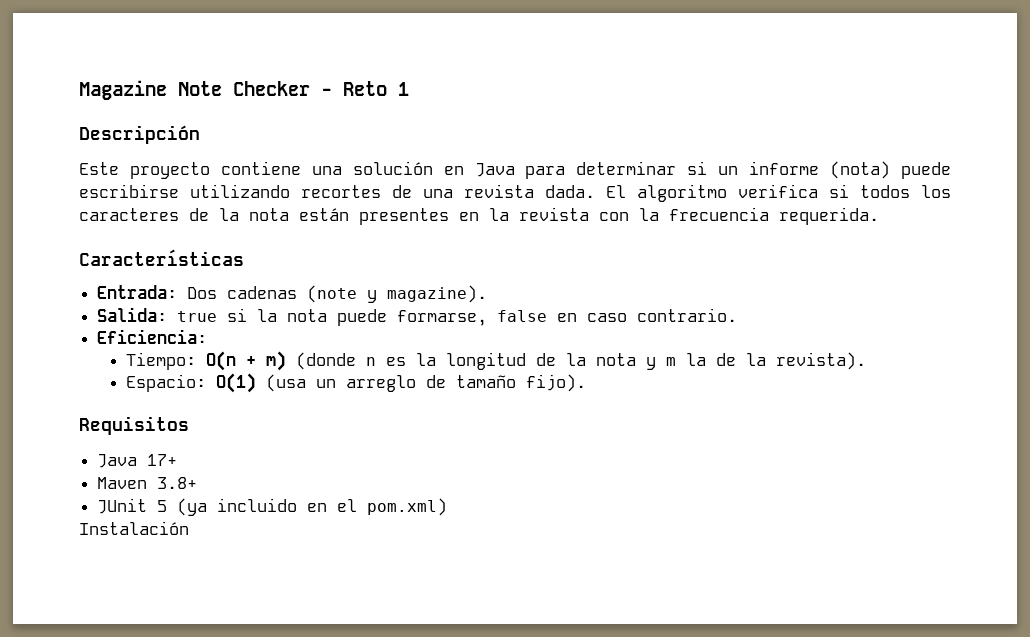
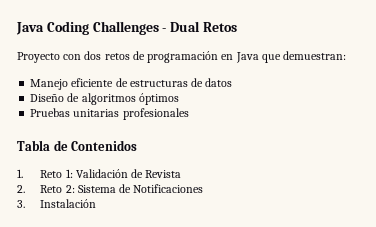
[79,80,409,100] [79,125,200,144] [79,161,951,179] [79,184,951,202] [79,207,879,225] [79,249,244,266] [97,285,488,303] [97,307,738,326] [97,329,208,344] [125,351,866,371] [125,373,586,393] [79,416,189,435] [97,454,178,468] [97,477,198,489] [97,498,448,516] Magazine Note Checker - Reto 1 // Descripción // Este proyecto contiene una solución en Java para determinar si un informe (nota) puede escribirse utilizando recortes de una revista dada. El algoritmo verifica si todos los caracteres de la nota están presentes en la revista con la frecuencia requerida. // Características // Entrada: Dos cadenas (note y magazine). // Salida: true si la nota puede formarse, false en caso contrario. // Eficiencia: // Tiempo: O(n + m) (donde n es la longitud de la nota y m la de la revista). // Espacio: O(1) (usa un arreglo de tamaño fijo). // Requisitos // Java 17+ // Maven 3.8+ // JUnit 5 (ya incluido en el pom.xml) // -> [16,21,237,35] [17,51,347,63] [30,78,233,90] [30,93,179,105] [30,108,189,120] [17,140,138,151] [17,169,182,178] [17,184,204,193] [17,200,25,208] Java Coding Challenges - Dual Retos // Proyecto con dos retos de programación en Java que demuestran: // Manejo eficiente de estructuras de datos // Diseño de algoritmos óptimos // Pruebas unitarias profesionales // Tabla de Contenidos // 1. Reto 1: Validación de Revista // 2. Reto 2: Sistema de Notificaciones // 3.

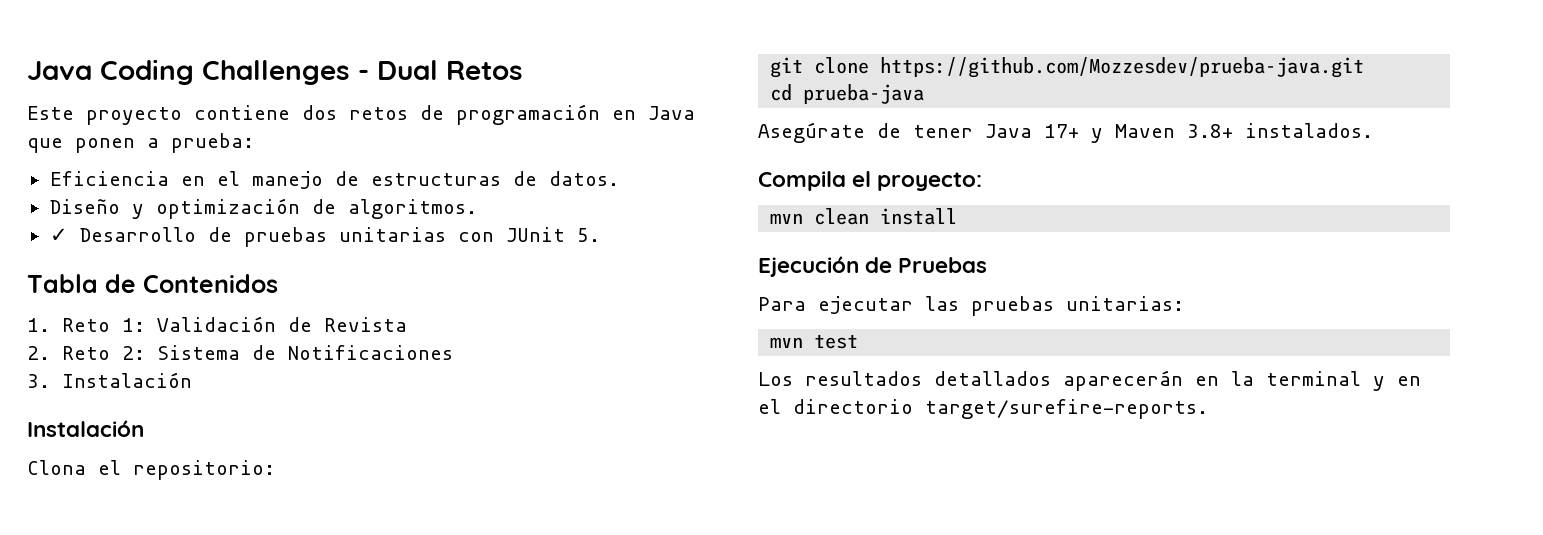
[17,52,82,63] Proyecto con -> [27,105,290,125] Este proyecto contiene
[283,51,347,60] [30,78,114,90] demuestran: // Manejo eficiente -> [75,133,254,153] [49,171,323,189] ponen a prueba: // Eficiencia en el manejo
[205,78,233,87] datos -> [548,171,619,186] datos.
[67,93,179,105] [30,108,189,120] de algoritmos óptimos // Pruebas unitarias profesionales -> [131,198,477,219] [49,227,600,247] y optimización de algoritmos. // ✓ Desarrollo de pruebas unitarias con JUnit 5.
(97, 203) none -> [27,420,144,437] [27,460,275,480] [770,57,1365,78] [770,84,925,104] [758,122,1373,143] [758,171,983,191] [770,208,958,225] [758,256,988,277] [758,296,1184,316] [770,334,859,349] [758,370,1421,391] [758,399,1208,419] // Instalación // Clona el repositorio: // git clone https://github.com/Mozzesdev/prueba-java.git // cd prueba-java // Asegúrate de tener Java 17+ y Maven 3.8+ instalados. // Compila el proyecto: // mvn clean install // Ejecución de Pruebas // Para ejecutar las pruebas unitarias: // mvn test // Los resultados detallados aparecerán en la terminal y en el directorio target/surefire-reports.

